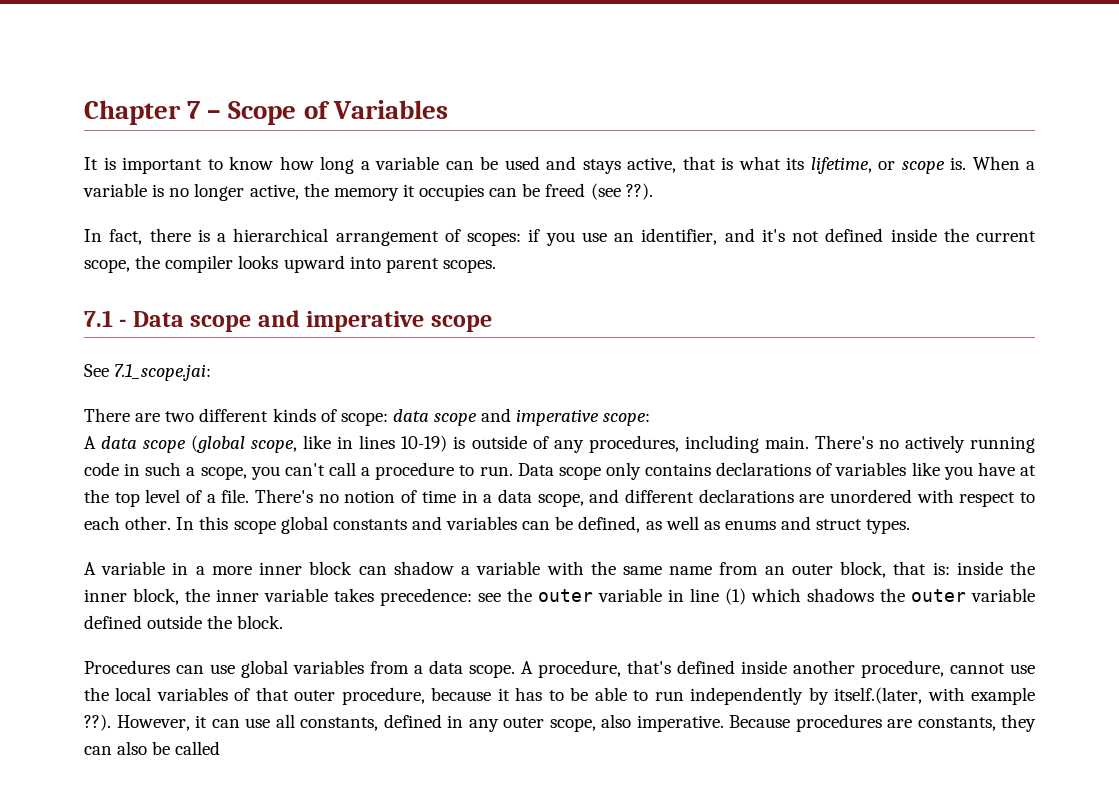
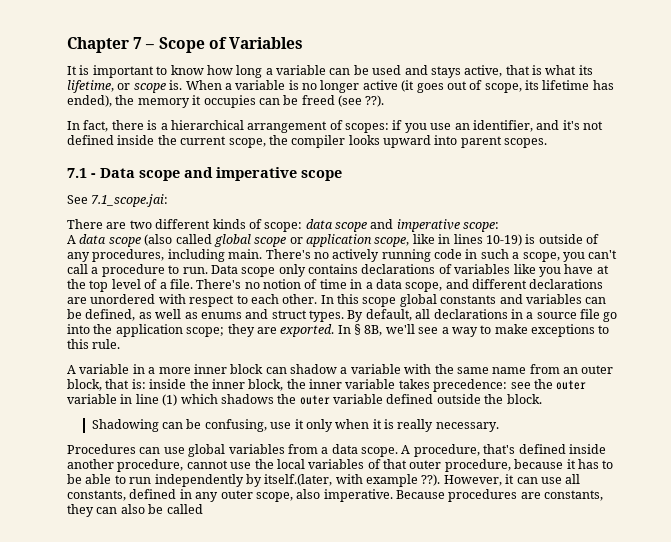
[249,184,299,200] active, -> [362,80,614,93] [67,95,112,107] active (it goes out of scope, its lifetime has ended),
[191,435,246,453] (global -> [144,234,372,247] (also called global scope or application
(911, 526) none -> [347,309,618,322] [67,324,610,337] [67,339,121,349] By default, all declarations in a source file go into the application scope; they are exported. In § 8B, we'll see a way to make exceptions to this rule.
(284, 622) none -> [91,419,499,432] // Shadowing can be confusing, use it only when it is really necessary.

